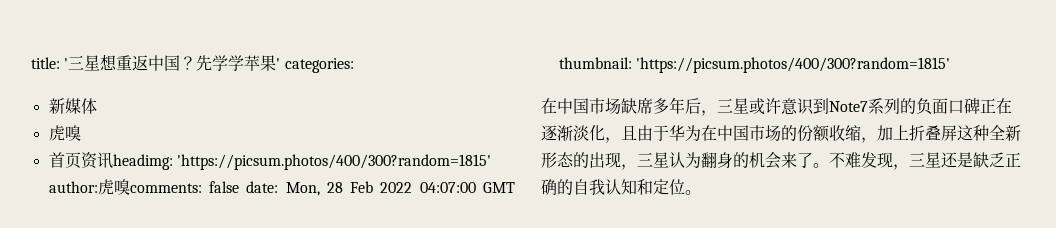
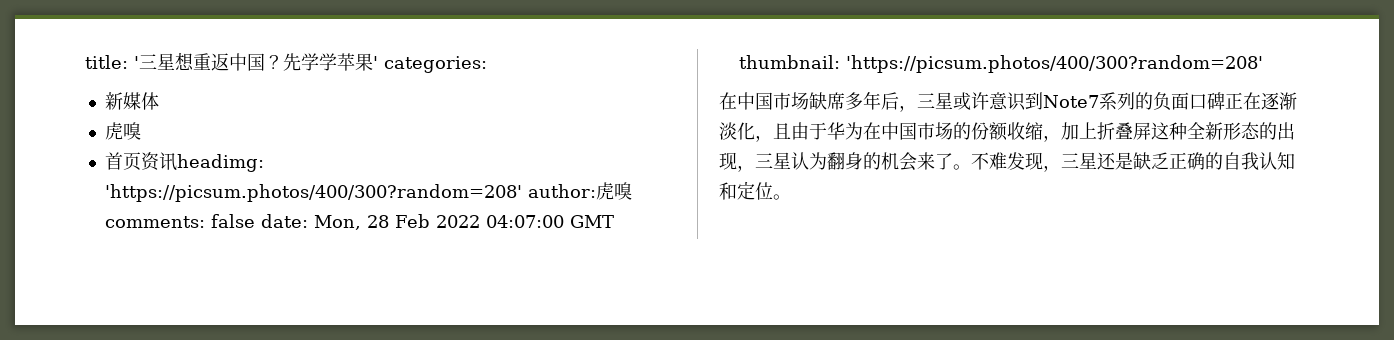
[176,154,491,170] 'https://picsum.photos/400/300?random=1815' -> [104,184,522,202] 'https://picsum.photos/400/300?random=208'
[635,57,950,73] 'https://picsum.photos/400/300?random=1815' -> [845,55,1263,73] 'https://picsum.photos/400/300?random=208'

